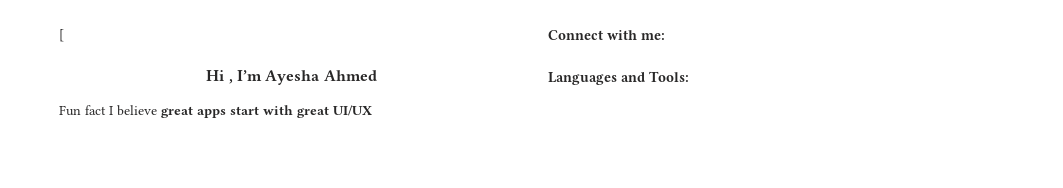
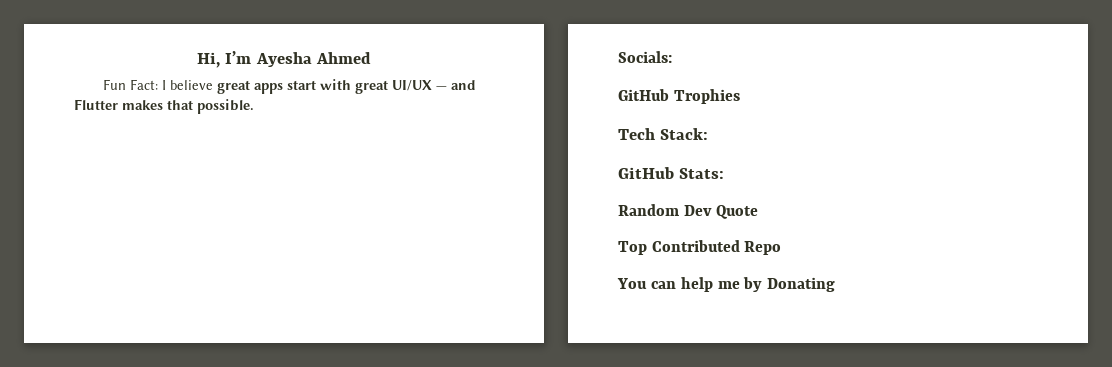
[59,29,64,42] [206,70,233,84] [ // Hi , -> [197,52,221,68] Hi,
[85,105,106,115] fact -> [129,79,158,90] Fact:
[548,30,665,40] [548,71,689,85] // Connect with me: // Languages and Tools: -> [435,80,476,90] [74,99,254,114] [618,51,672,63] [618,89,740,104] [618,128,709,140] [618,167,725,179] [618,204,759,219] [618,240,782,255] [617,277,836,292] — and Flutter makes that possible. // Socials: // GitHub Trophies // Tech Stack: // GitHub Stats: // Random Dev Quote // Top Contributed Repo // You can help me by Donating

